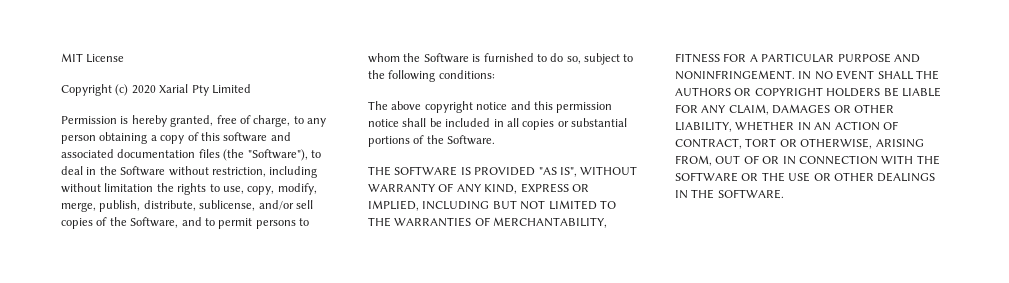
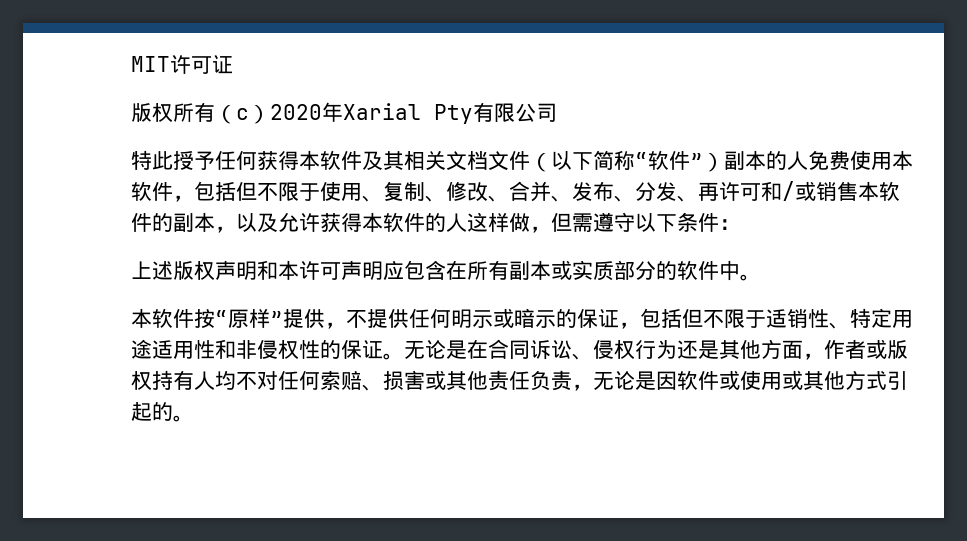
[86,54,125,63] [61,84,251,96] [61,115,326,127] [61,132,291,144] [61,149,321,161] [61,166,318,178] [61,183,317,195] [61,200,313,212] [61,217,309,229] [368,53,634,65] [368,70,495,82] [368,101,613,113] [368,118,627,130] [368,135,496,147] [368,166,638,177] [368,183,589,194] [368,200,616,211] [368,217,608,228] [675,53,920,63] [675,70,939,80] [675,87,941,97] [675,104,894,115] [675,121,898,132] [675,138,924,149] [675,155,940,166] [675,172,936,182] [675,189,784,199] License // Copyright (c) 2020 Xarial Pty Limited // Permission is hereby granted, free of charge, to any person obtaining a copy of this software and associated documentation files (the "Software"), to deal in the Software without restriction, including without limitation the rights to use, copy, modify, merge, publish, distribute, sublicense, and/or sell copies of the Software, and to permit persons to whom the Software is furnished to do so, subject to the following conditions: // The above copyright notice and this permission notice shall be included in all copies or substantial portions of the Software. // THE SOFTWARE IS PROVIDED "AS IS", WITHOUT WARRANTY OF ANY KIND, EXPRESS OR IMPLIED, INCLUDING BUT NOT LIMITED TO THE WARRANTIES OF MERCHANTABILITY, FITNESS FOR A PARTICULAR PURPOSE AND NONINFRINGEMENT. IN NO EVENT SHALL THE AUTHORS OR COPYRIGHT HOLDERS BE LIABLE FOR ANY CLAIM, DAMAGES OR OTHER LIABILITY, WHETHER IN AN ACTION OF CONTRACT, TORT OR OTHERWISE, ARISING FROM, OUT OF OR IN CONNECTION WITH THE SOFTWARE OR THE USE OR OTHER DEALINGS IN THE SOFTWARE. -> [170,55,233,74] [131,102,557,124] [131,150,913,172] [131,181,900,202] [131,212,740,233] [131,260,761,281] [131,308,913,329] [131,339,908,360] [131,370,908,391] [131,402,194,422] 许可证 // 版权所有（c）2020年Xarial Pty有限公司 // 特此授予任何获得本软件及其相关文档文件（以下简称“软件”）副本的人免费使用本软件，包括但不限于使用、复制、修改、合并、发布、分发、再许可和/或销售本软件的副本，以及允许获得本软件的人这样做，但需遵守以下条件： // 上述版权声明和本许可声明应包含在所有副本或实质部分的软件中。 // 本软件按“原样”提供，不提供任何明示或暗示的保证，包括但不限于适销性、特定用途适用性和非侵权性的保证。无论是在合同诉讼、侵权行为还是其他方面，作者或版权持有人均不对任何索赔、损害或其他责任负责，无论是因软件或使用或其他方式引起的。

